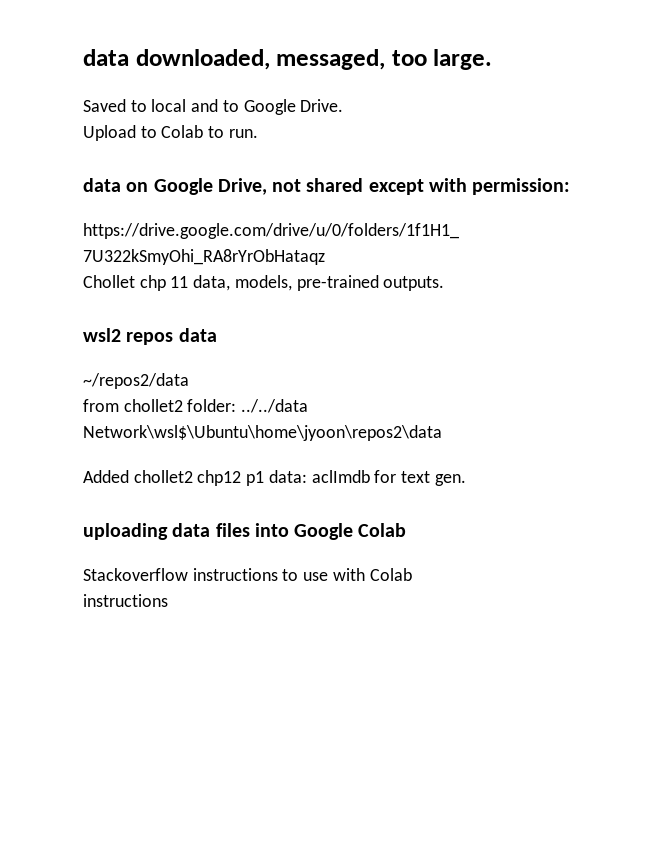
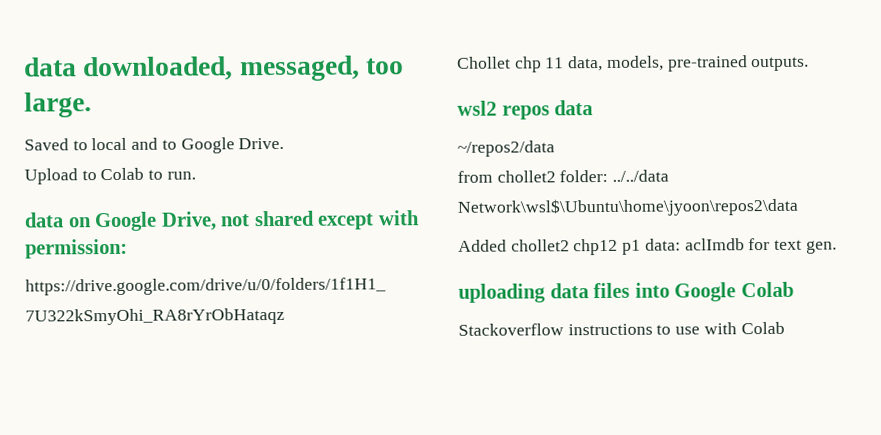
[83,594,168,607] // instructions -> (785, 328) none

